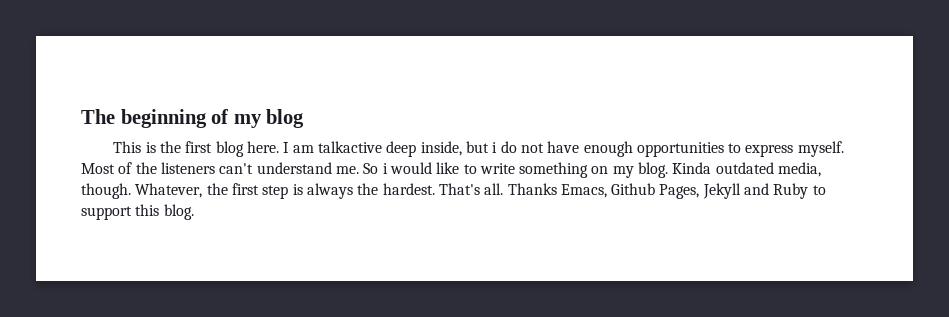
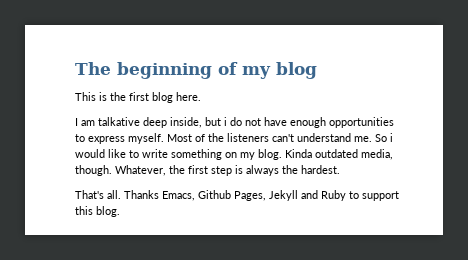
(280, 147) none -> (201, 96) //
[317,141,382,153] talkactive -> [98,117,140,126] talkative
(435, 189) none -> (340, 169) //

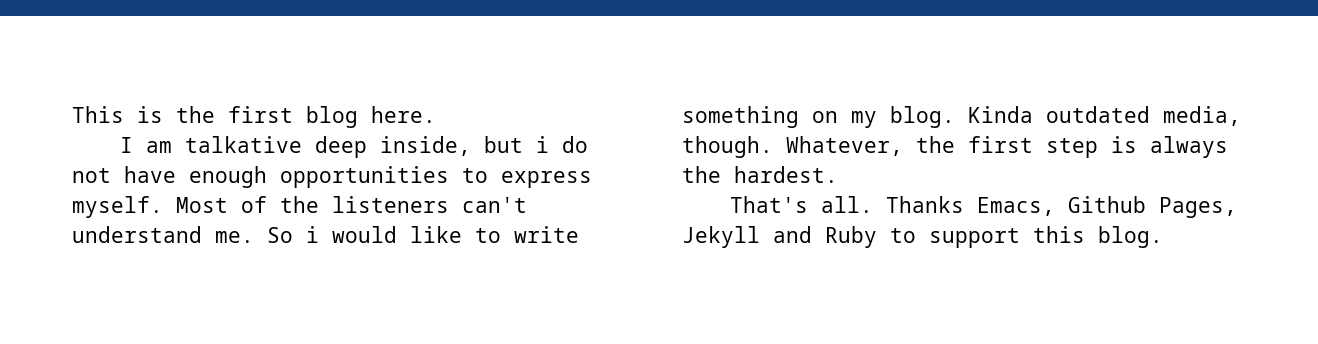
[75,62,317,79] The beginning of my blog // -> (72, 114) none

